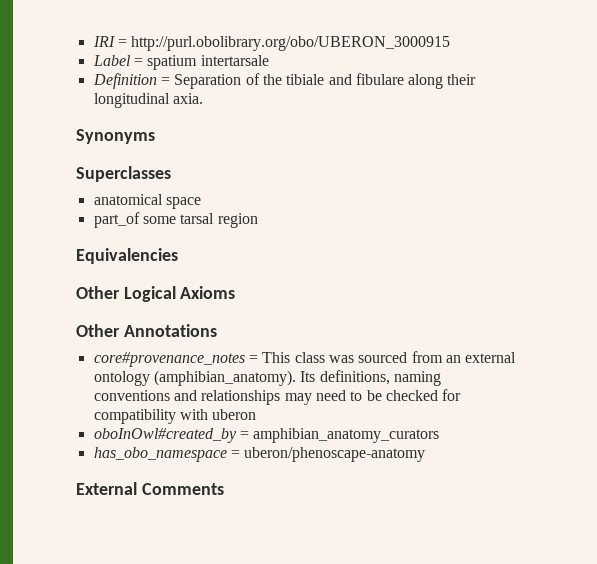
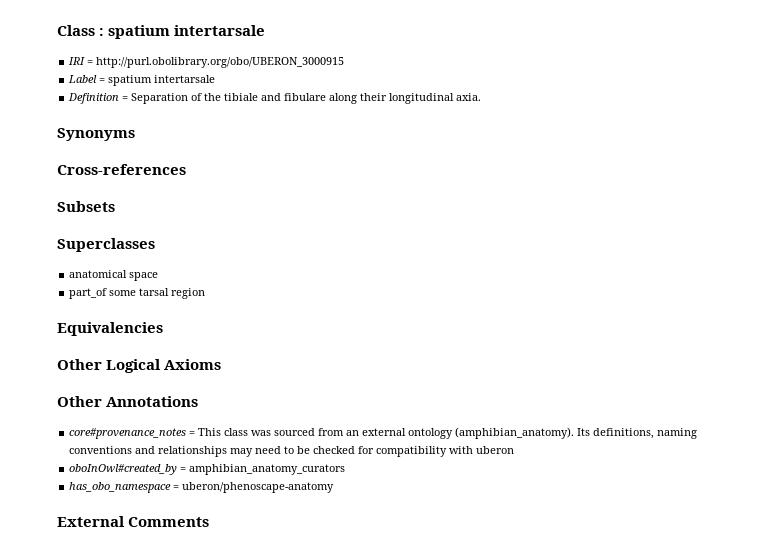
(92, 41) none -> [57,25,266,39] Class : spatium intertarsale //
(155, 136) none -> [57,164,186,175] [57,201,115,212] // Cross-references // Subsets

